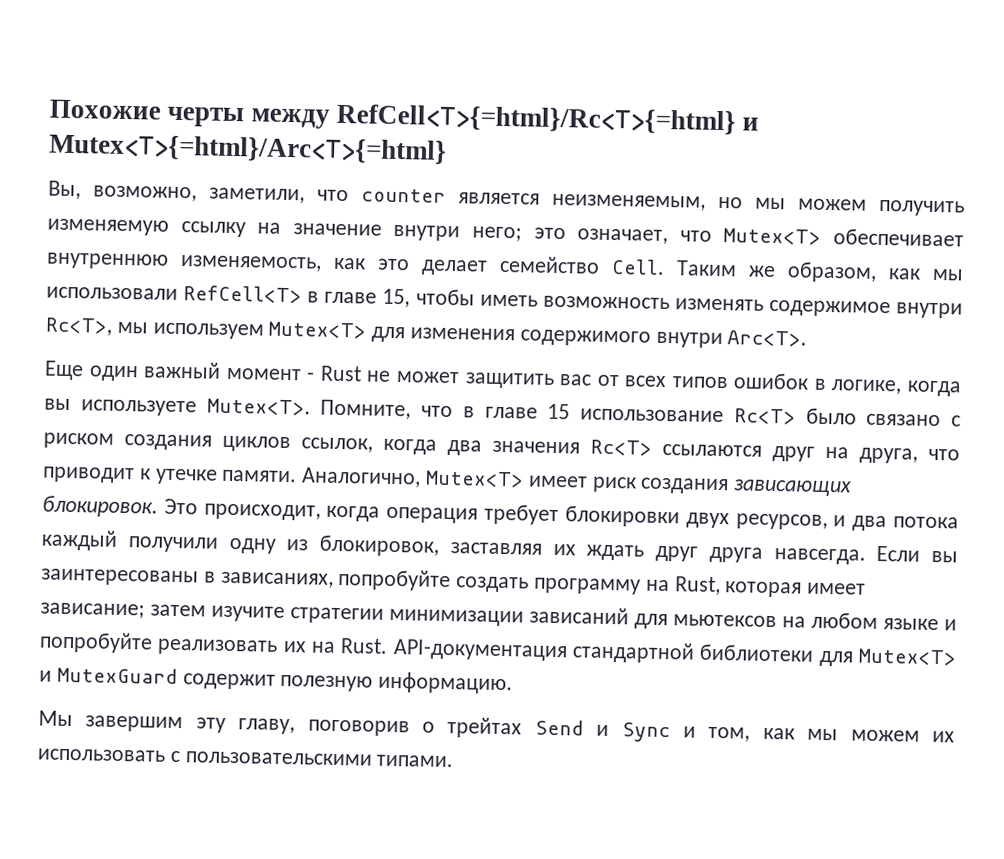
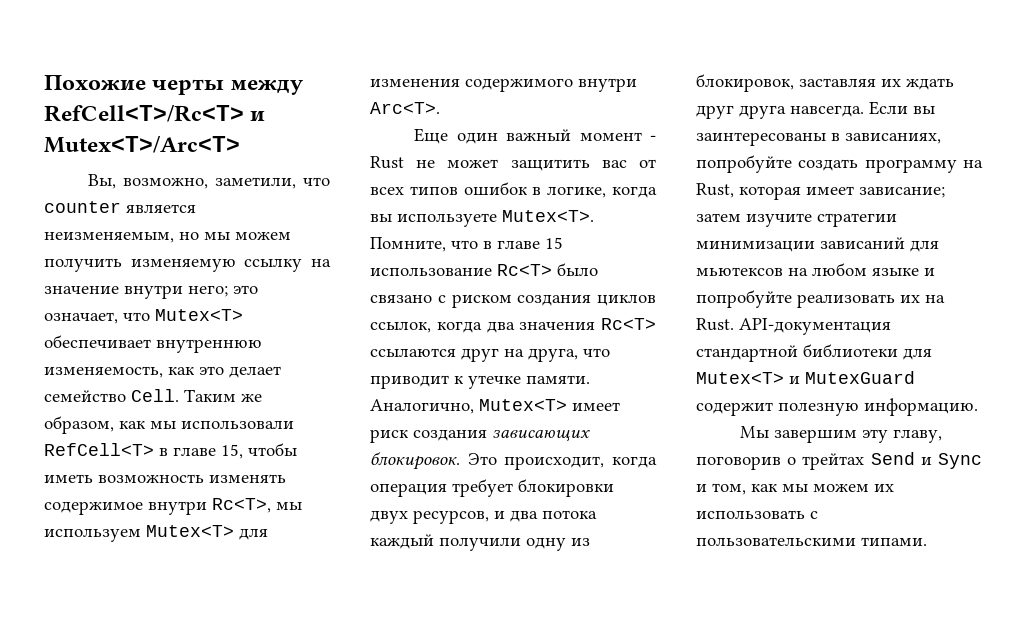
[335,103,760,136] [48,133,447,165] RefCell<T>{=html}/Rc<T>{=html} и Mutex<T>{=html}/Arc<T>{=html} -> [44,104,266,122] [44,135,240,153] RefCell<T>/Rc<T> и Mutex<T>/Arc<T>

